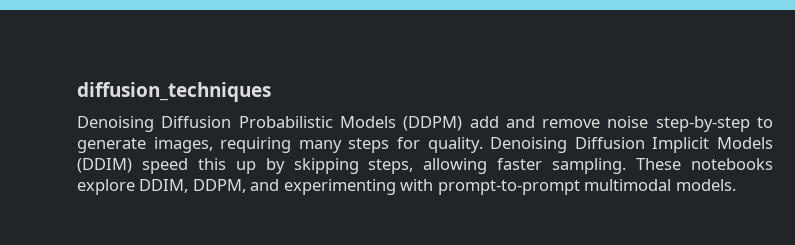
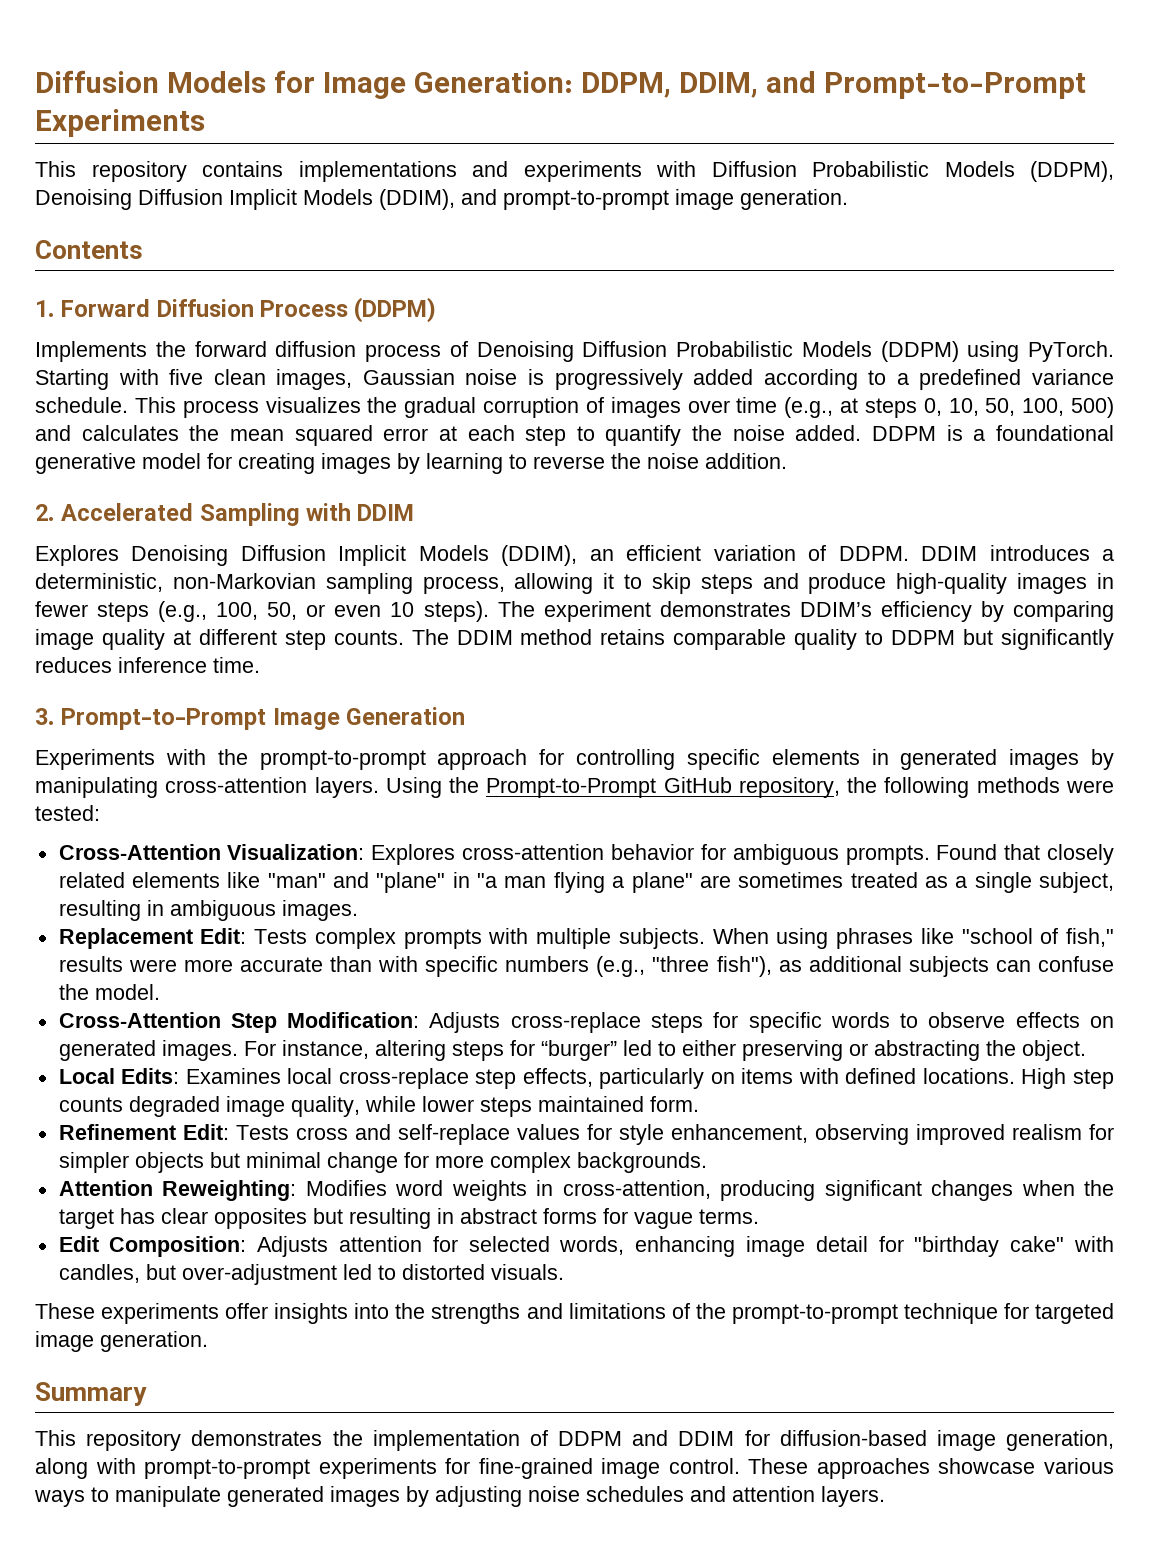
[77,82,271,102] diffusion_techniques // -> [35,70,1086,99] [35,109,205,137] [35,161,1114,182] [35,189,848,210] [35,240,143,259] [35,297,437,323] [35,341,468,362] Diffusion Models for Image Generation: DDPM, DDIM, and Prompt-to-Prompt Experiments // This repository contains implementations and experiments with Diffusion Probabilistic Models (DDPM), Denoising Diffusion Implicit Models (DDIM), and prompt-to-prompt image generation. // Contents // 1. Forward Diffusion Process (DDPM) // Implements the forward diffusion process of
[469,116,773,132] [77,137,774,153] [77,158,773,174] [77,179,736,195] add and remove noise step-by-step to generate images, requiring many steps for quality. Denoising Diffusion Implicit Models (DDIM) speed this up by skipping steps, allowing faster sampling. These notebooks explore DDIM, DDPM, and experimenting with prompt-to-prompt multimodal models. -> [967,341,1114,362] [35,369,1114,390] [35,397,1115,418] [35,425,1114,446] [35,453,787,474] [35,503,415,526] [35,545,1114,566] [35,573,1114,594] [35,601,1115,622] [35,629,1114,650] [35,657,260,673] [35,707,466,730] [35,749,1115,770] [35,777,1114,798] [35,805,100,821] [58,844,1115,865] [58,872,1114,893] [58,900,358,921] [58,928,1115,949] [58,956,1115,977] [58,984,160,1000] [58,1012,1115,1033] [58,1040,1086,1061] [58,1068,1114,1089] [58,1096,699,1117] [58,1124,1114,1145] [58,1152,707,1173] [58,1180,1115,1201] [58,1208,759,1229] [58,1236,1115,1257] [58,1264,564,1285] [35,1303,1114,1324] [35,1331,208,1352] [35,1382,147,1406] [35,1430,1114,1451] [35,1458,1114,1479] [34,1486,885,1507] using PyTorch. Starting with five clean images, Gaussian noise is progressively added according to a predefined variance schedule. This process visualizes the gradual corruption of images over time (e.g., at steps 0, 10, 50, 100, 500) and calculates the mean squared error at each step to quantify the noise added. DDPM is a foundational generative model for creating images by learning to reverse the noise addition. // 2. Accelerated Sampling with DDIM // Explores Denoising Diffusion Implicit Models (DDIM), an efficient variation of DDPM. DDIM introduces a deterministic, non-Markovian sampling process, allowing it to skip steps and produce high-quality images in fewer steps (e.g., 100, 50, or even 10 steps). The experiment demonstrates DDIM’s efficiency by comparing image quality at different step counts. The DDIM method retains comparable quality to DDPM but significantly reduces inference time. // 3. Prompt-to-Prompt Image Generation // Experiments with the prompt-to-prompt approach for controlling specific elements in generated images by manipulating cross-attention layers. Using the Prompt-to-Prompt GitHub repository, the following methods were tested: // Cross-Attention Visualization: Explores cross-attention behavior for ambiguous prompts. Found that closely related elements like "man" and "plane" in "a man flying a plane" are sometimes treated as a single subject, resulting in ambiguous images. // Replacement Edit: Tests complex prompts with multiple subjects. When using phrases like "school of fish," results were more accurate than with specific numbers (e.g., "three fish"), as additional subjects can confuse the model. // Cross-Attention Step Modification: Adjusts cross-replace steps for specific words to observe effects on generated images. For instance, altering steps for “burger” led to either preserving or abstracting the object. // Local Edits: Examines local cross-replace step effects, particularly on items with defined locations. High step counts degraded image quality, while lower steps maintained form. // Refinement Edit: Tests cross and self-replace values for style enhancement, observing improved realism for simpler objects but minimal change for more complex backgrounds. // Attention Reweighting: Modifies word weights in cross-attention, producing significant changes when the target has clear opposites but resulting in abstract forms for vague terms. // Edit Composition: Adjusts attention for selected words, enhancing image detail for "birthday cake" with candles, but over-adjustment led to distorted visuals. // These experiments offer insights into the strengths and limitations of the prompt-to-prompt technique for targeted image generation. // Summary // This repository demonstrates the implementation of DDPM and DDIM for diffusion-based image generation, along with prompt-to-prompt experiments for fine-grained image control. These approaches showcase various ways to manipulate generated images by adjusting noise schedules and attention layers.

